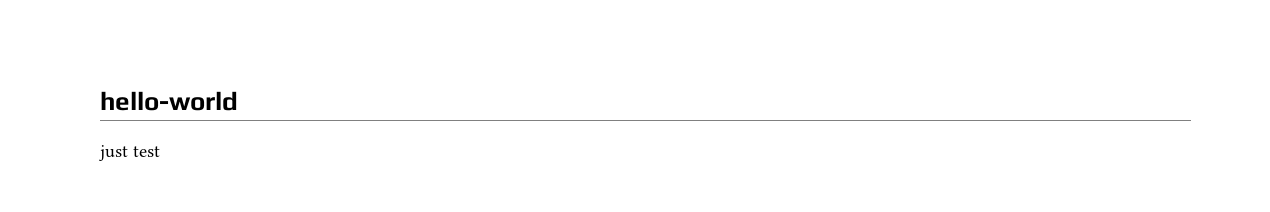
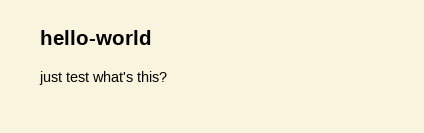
(160, 151) none -> [92,71,167,82] what's this?

